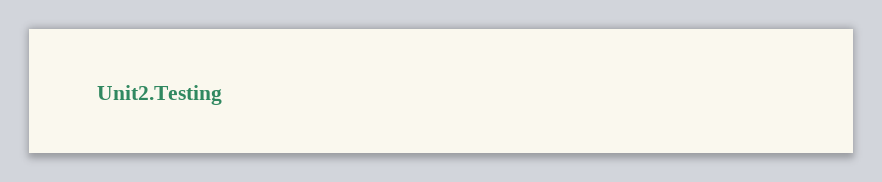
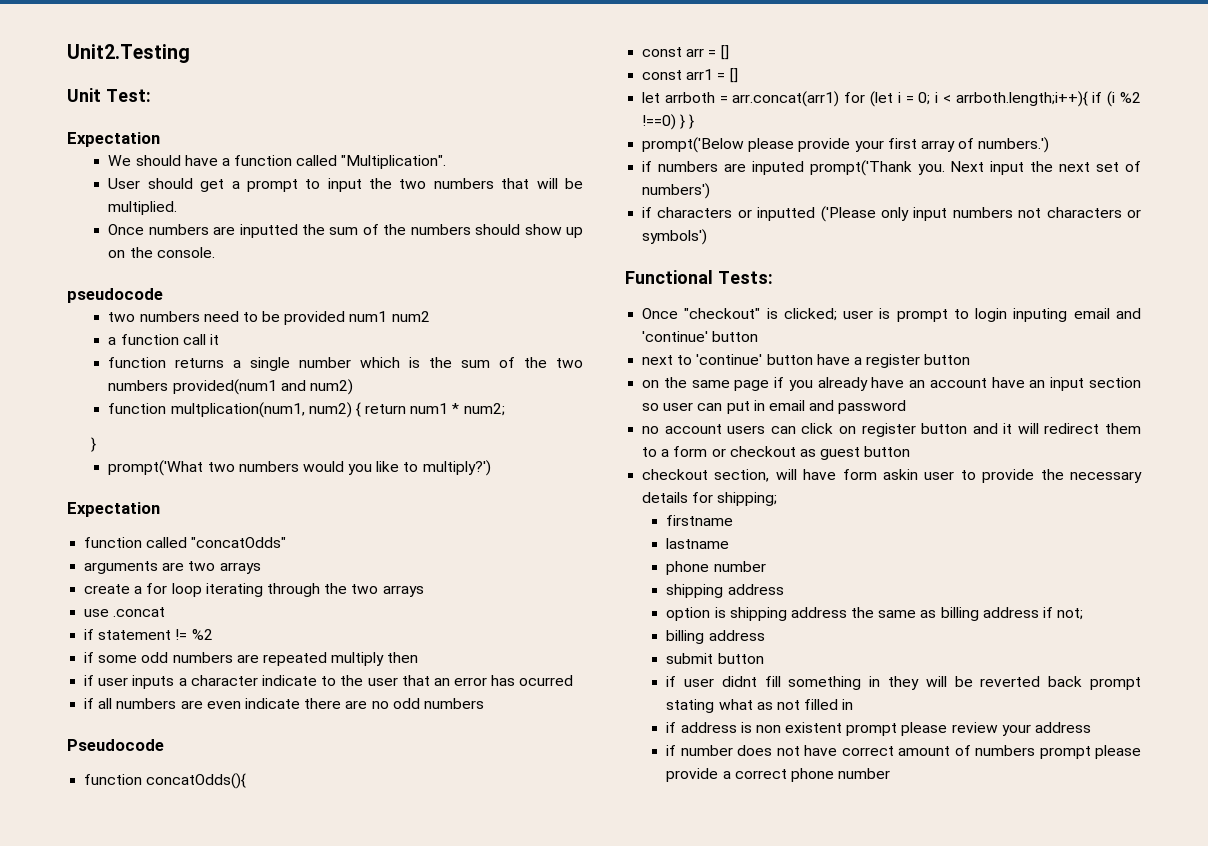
(222, 95) none -> [67,88,151,102] [67,132,160,147] [108,155,447,169] [108,178,584,192] [108,201,178,215] [108,224,584,238] [108,247,215,258] [67,288,163,303] [108,311,430,325] [108,334,219,345] [108,357,583,371] [108,379,353,395] [108,402,505,418] [91,437,97,452] [108,460,491,476] [67,502,160,517] [84,537,287,548] [84,561,261,574] [84,583,424,597] [84,607,166,617] [84,629,213,640] [84,652,419,666] [84,675,574,689] [84,698,484,709] [67,739,164,751] [84,773,247,789] [642,45,729,60] [642,68,738,83] [642,91,1141,107] [642,114,695,130] [642,137,1050,153] [642,160,1141,176] [642,183,711,199] [642,206,1141,222] [642,229,708,245] [625,270,773,284] [642,308,1141,322] [642,331,759,342] [642,354,971,368] [642,377,1141,391] [642,400,907,414] [642,423,1141,437] [642,446,911,460] [642,469,1142,483] [642,492,778,506] [666,515,734,526] [666,538,730,549] [666,561,766,575] [666,584,784,598] [666,607,1084,621] [666,630,765,644] [666,653,764,664] [666,676,1141,690] [666,699,854,713] [666,722,1091,736] [666,745,1141,759] [666,768,891,782] // Unit Test: // Expectation // We should have a function called "Multiplication". // User should get a prompt to input the two numbers that will be multiplied. // Once numbers are inputted the sum of the numbers should show up on the console. // pseudocode // two numbers need to be provided num1 num2 // a function call it // function returns a single number which is the sum of the two numbers provided(num1 and num2) // function multplication(num1, num2) { return num1 * num2; // } // prompt('What two numbers would you like to multiply?') // Expectation // function called "concatOdds" // arguments are two arrays // create a for loop iterating through the two arrays // use .concat // if statement != %2 // if some odd numbers are repeated multiply then // if user inputs a character indicate to the user that an error has ocurred // if all numbers are even indicate there are no odd numbers // Pseudocode // function concatOdds(){ // const arr = [] // const arr1 = [] // let arrboth = arr.concat(arr1) for (let i = 0; i < arrboth.length;i++){ if (i %2 !==0) } } // prompt('Below please provide your first array of numbers.') // if numbers are inputed prompt('Thank you. Next input the next set of numbers') // if characters or inputted ('Please only input numbers not characters or symbols') // Functional Tests: // Once "checkout" is clicked; user is prompt to login inputing email and 'continue' button // next to 'continue' button have a register button // on the same page if you already have an account have an input section so user can put in email and password // no account users can click on register button and it will redirect them to a form or checkout as guest button // checkout section, will have form askin user to provide the necessary details for shipping; // firstname // lastname // phone number // shipping address // option is shipping address the same as billing address if not; // billing address // submit button // if user didnt fill something in they will be reverted back prompt stating what as not filled in // if address is non existent prompt please review your address // if number does not have correct amount of numbers prompt please provide a correct phone number

